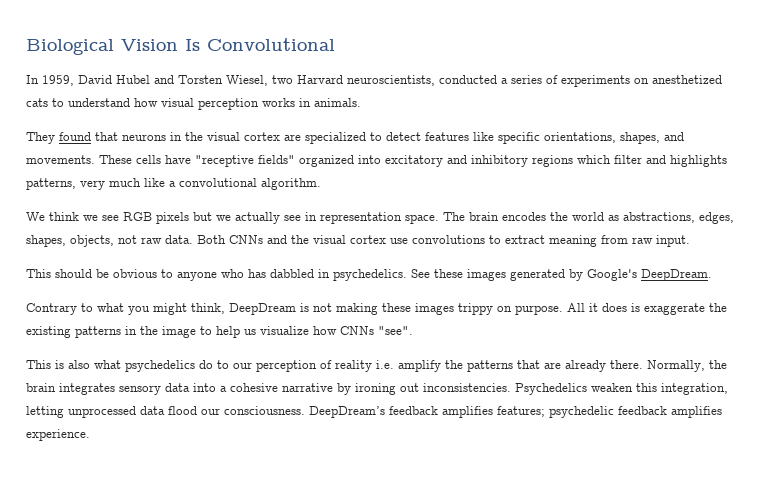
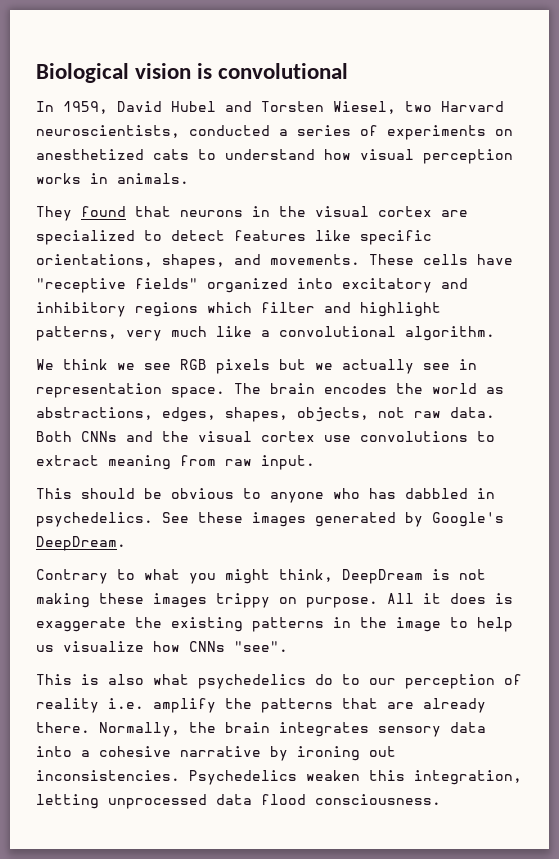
[121,38,335,51] Vision Is Convolutional -> [135,63,349,79] vision is convolutional
[670,155,727,167] highlights -> [360,302,441,317] highlight
[201,406,722,418] [26,429,90,441] our consciousness. DeepDream’s feedback amplifies features; psychedelic feedback amplifies experience. -> [315,794,441,805] consciousness.

